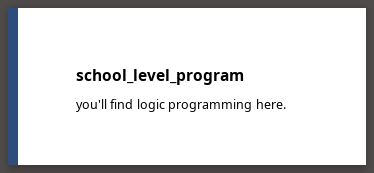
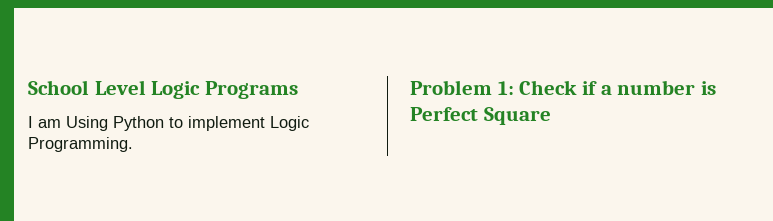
[76,69,244,85] [76,99,286,112] school_level_program // you'll find logic programming here. -> [28,80,299,99] [28,116,309,131] [28,137,133,152] [410,80,717,95] [410,107,551,125] School Level Logic Programs // I am Using Python to implement Logic Programming. // Problem 1: Check if a number is Perfect Square

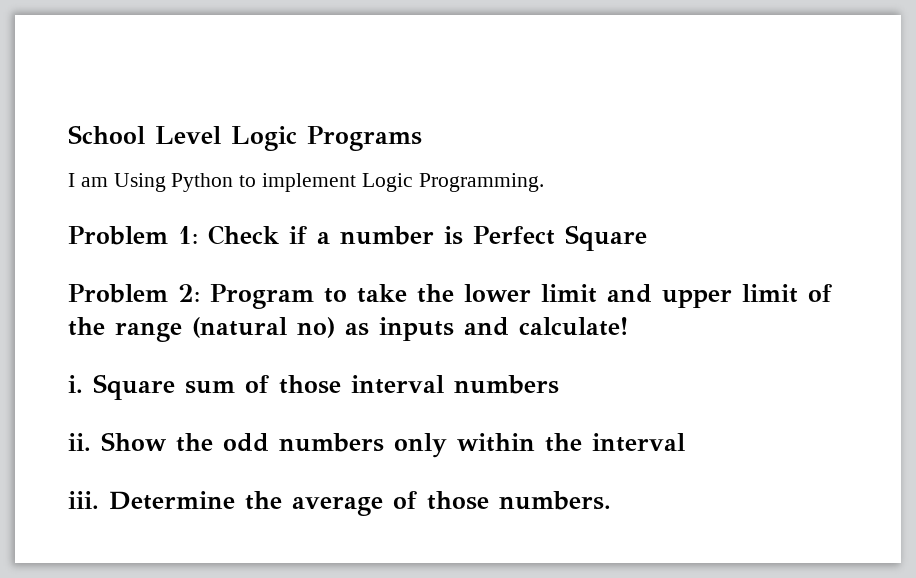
(551, 116) none -> [68,284,832,309] [68,317,628,342] [68,374,559,400] [68,432,685,458] [68,491,611,516] // Problem 2: Program to take the lower limit and upper limit of the range (natural no) as inputs and calculate! // i. Square sum of those interval numbers // ii. Show the odd numbers only within the interval // iii. Determine the average of those numbers.

